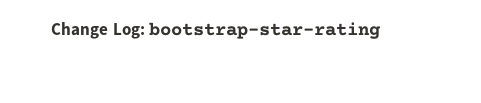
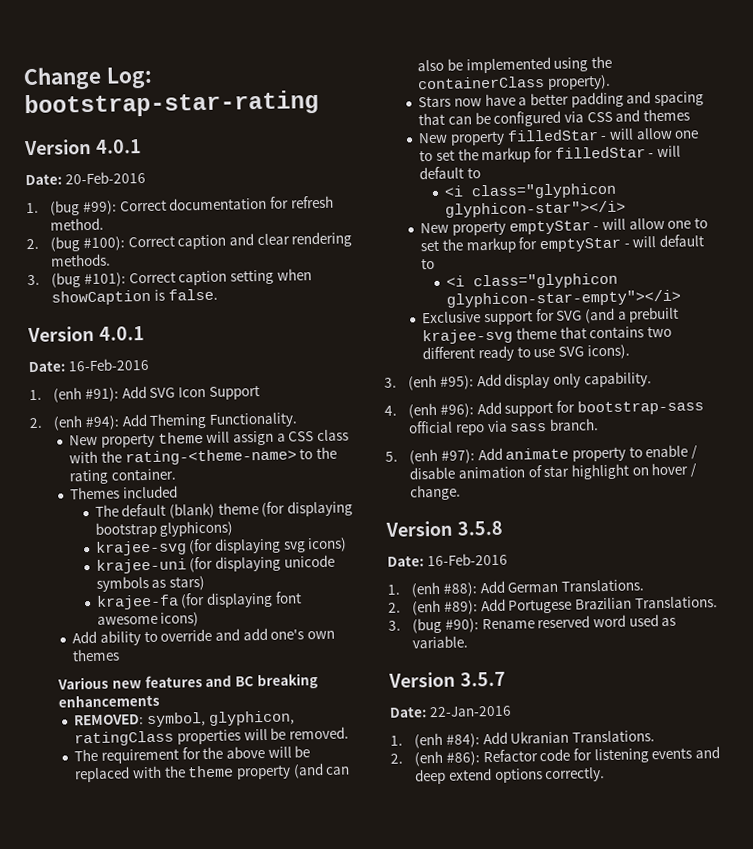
(382, 30) none -> [23,138,142,156] [25,170,146,186] [26,195,334,216] [50,217,105,231] [26,231,353,252] [50,253,112,267] [27,268,312,288] [51,288,218,306] [27,325,145,343] [28,357,150,373] [29,385,260,403] [29,412,299,431] [69,429,349,448] [69,446,337,466] [69,468,176,485] [70,485,178,500] [94,500,353,519] [94,520,234,538] [95,537,348,556] [95,554,335,574] [95,576,206,592] [95,591,302,610] [96,612,200,627] [72,627,335,646] [72,648,121,662] [57,673,318,690] [58,693,161,708] [74,710,295,728] [74,726,349,747] [74,745,311,764] [74,762,351,783] [417,55,612,74] [417,74,611,90] [418,91,704,108] [418,108,690,127] [418,127,700,146] [419,145,681,164] [419,166,481,180] [443,182,617,200] [444,200,626,218] [420,217,708,236] [420,234,704,254] [421,257,436,270] [445,272,618,290] [445,289,681,308] [422,306,680,326] [422,325,672,345] [422,344,630,362] [384,371,652,391] [384,399,704,419] [408,418,600,436] [385,444,698,465] [409,462,697,480] [410,484,462,501] [385,520,503,537] [387,552,508,567] [387,579,645,598] [388,596,718,616] [388,614,677,634] [412,635,469,649] [388,671,506,688] [389,705,512,718] [390,730,656,749] [390,746,720,767] [415,767,606,785] // Version 4.0.1 // Date: 20-Feb-2016 // 1. (bug #99): Correct documentation for refresh method. // 2. (bug #100): Correct caption and clear rendering methods. // 3. (bug #101): Correct caption setting when showCaption is false. // Version 4.0.1 // Date: 16-Feb-2016 // 1. (enh #91): Add SVG Icon Support // 2. (enh #94): Add Theming Functionality. // New property theme will assign a CSS class with the rating-<theme-name> to the rating container. // Themes included // The default (blank) theme (for displaying bootstrap glyphicons) // krajee-svg (for displaying svg icons) // krajee-uni (for displaying unicode symbols as stars) // krajee-fa (for displaying font awesome icons) // Add ability to override and add one's own themes // Various new features and BC breaking enhancements // REMOVED: symbol, glyphicon, ratingClass properties will be removed. // The requirement for the above will be replaced with the theme property (and can also be implemented using the containerClass property). // Stars now have a better padding and spacing that can be configured via CSS and themes // New property filledStar - will allow one to set the markup for filledStar - will default to // <i class="glyphicon glyphicon-star"></i> // New property emptyStar - will allow one to set the markup for emptyStar - will default to // <i class="glyphicon glyphicon-star-empty"></i> // Exclusive support for SVG (and a prebuilt krajee-svg theme that contains two different ready to use SVG icons). // 3. (enh #95): Add display only capability. // 4. (enh #96): Add support for bootstrap-sass official repo via sass branch. // 5. (enh #97): Add animate property to enable / disable animation of star highlight on hover / change. // Version 3.5.8 // Date: 16-Feb-2016 // 1. (enh #88): Add German Translations. // 2. (enh #89): Add Portugese Brazilian Translations. // 3. (bug #90): Rename reserved word used as variable. // Version 3.5.7 // Date: 22-Jan-2016 // 1. (enh #84): Add Ukranian Translations. // 2. (enh #86): Refactor code for listening events and deep extend options correctly.

